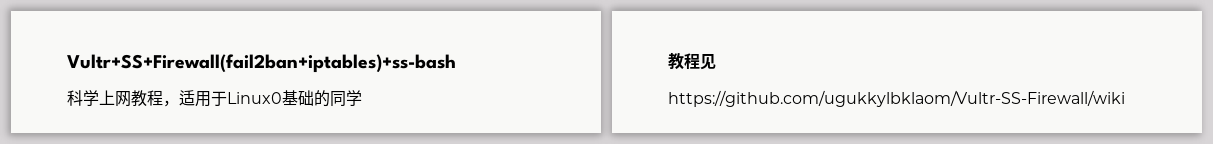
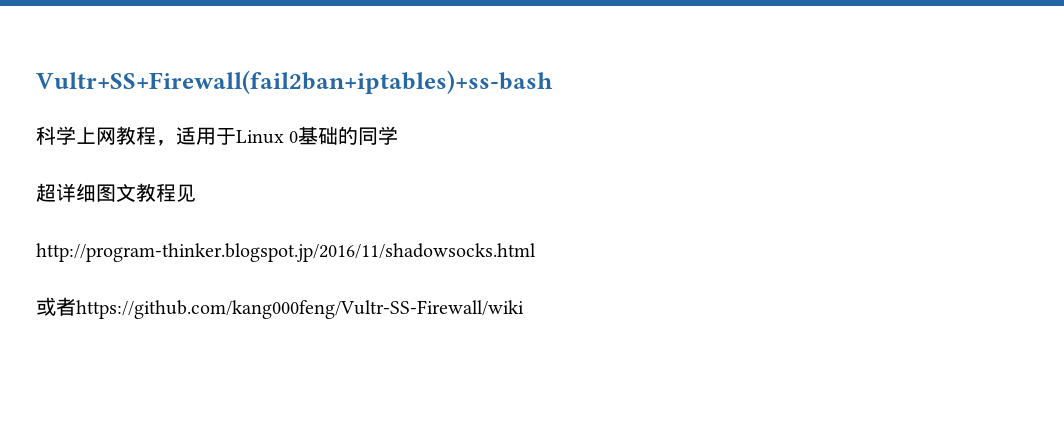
[227,92,282,104] Linux0 -> [236,130,299,144] Linux 0
(362, 98) none -> [36,183,136,202] 超详细图文
[668,90,1125,107] https://github.com/ugukkylbklaom/Vultr-SS-Firewall/wiki -> [36,243,536,262] [36,297,524,319] http://program-thinker.blogspot.jp/2016/11/shadowsocks.html // 或者https://github.com/kang000feng/Vultr-SS-Firewall/wiki

